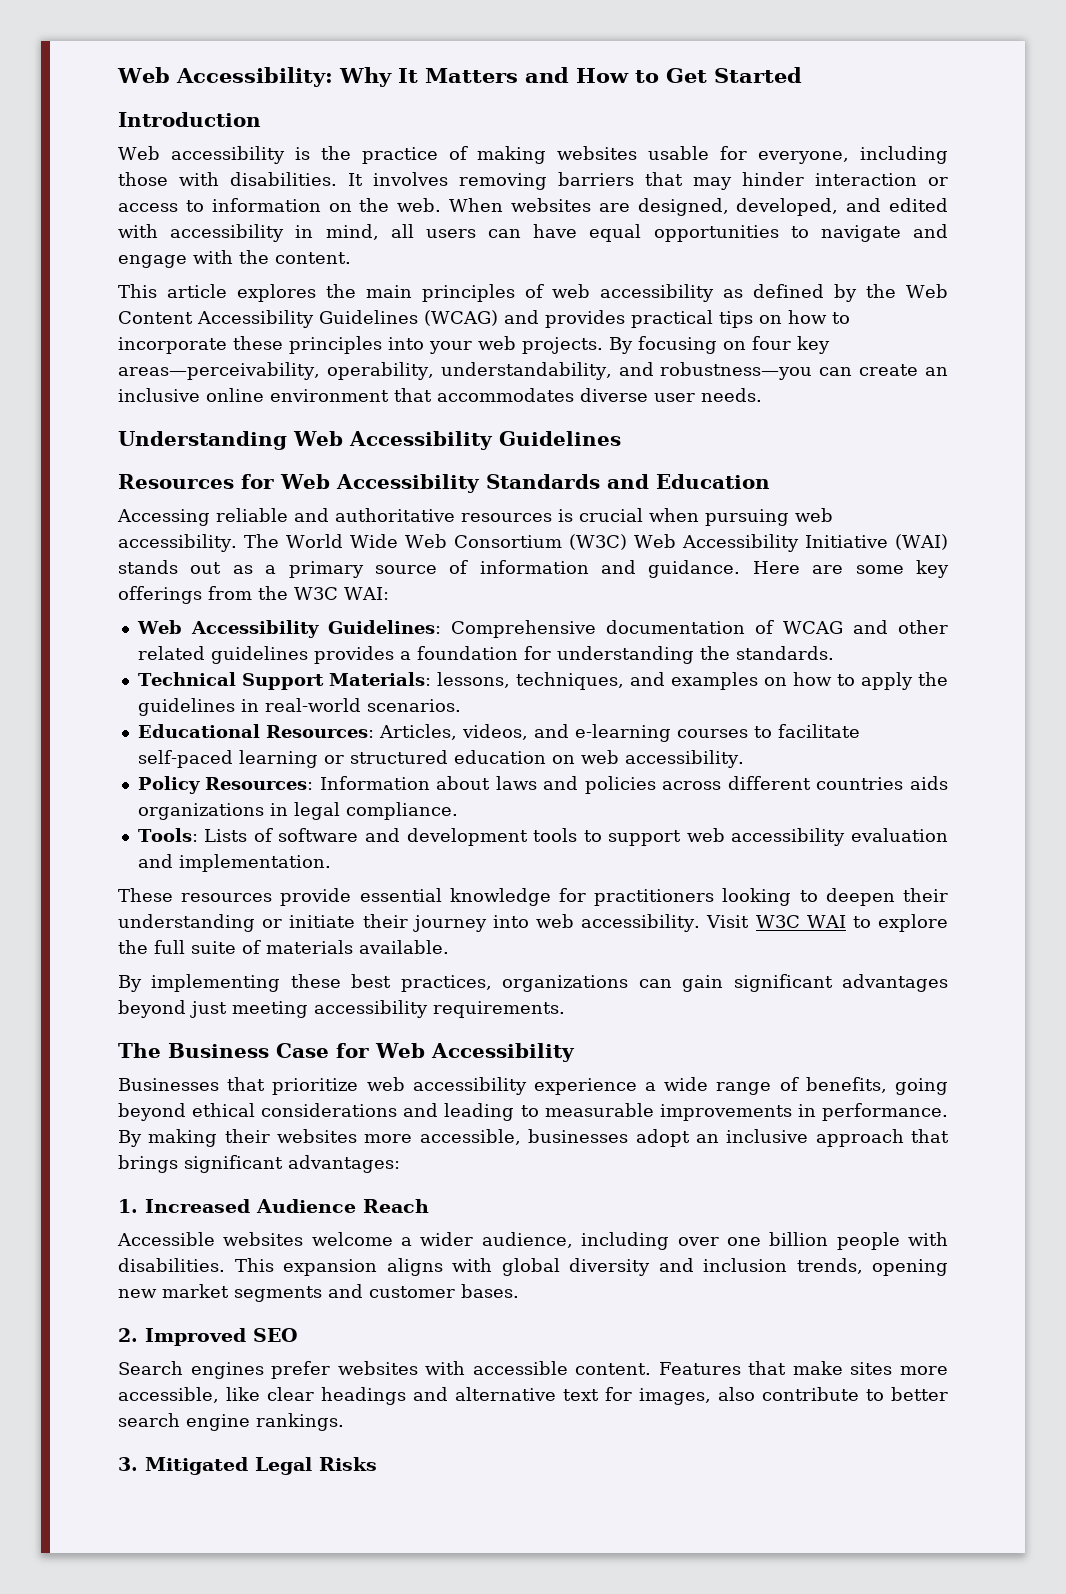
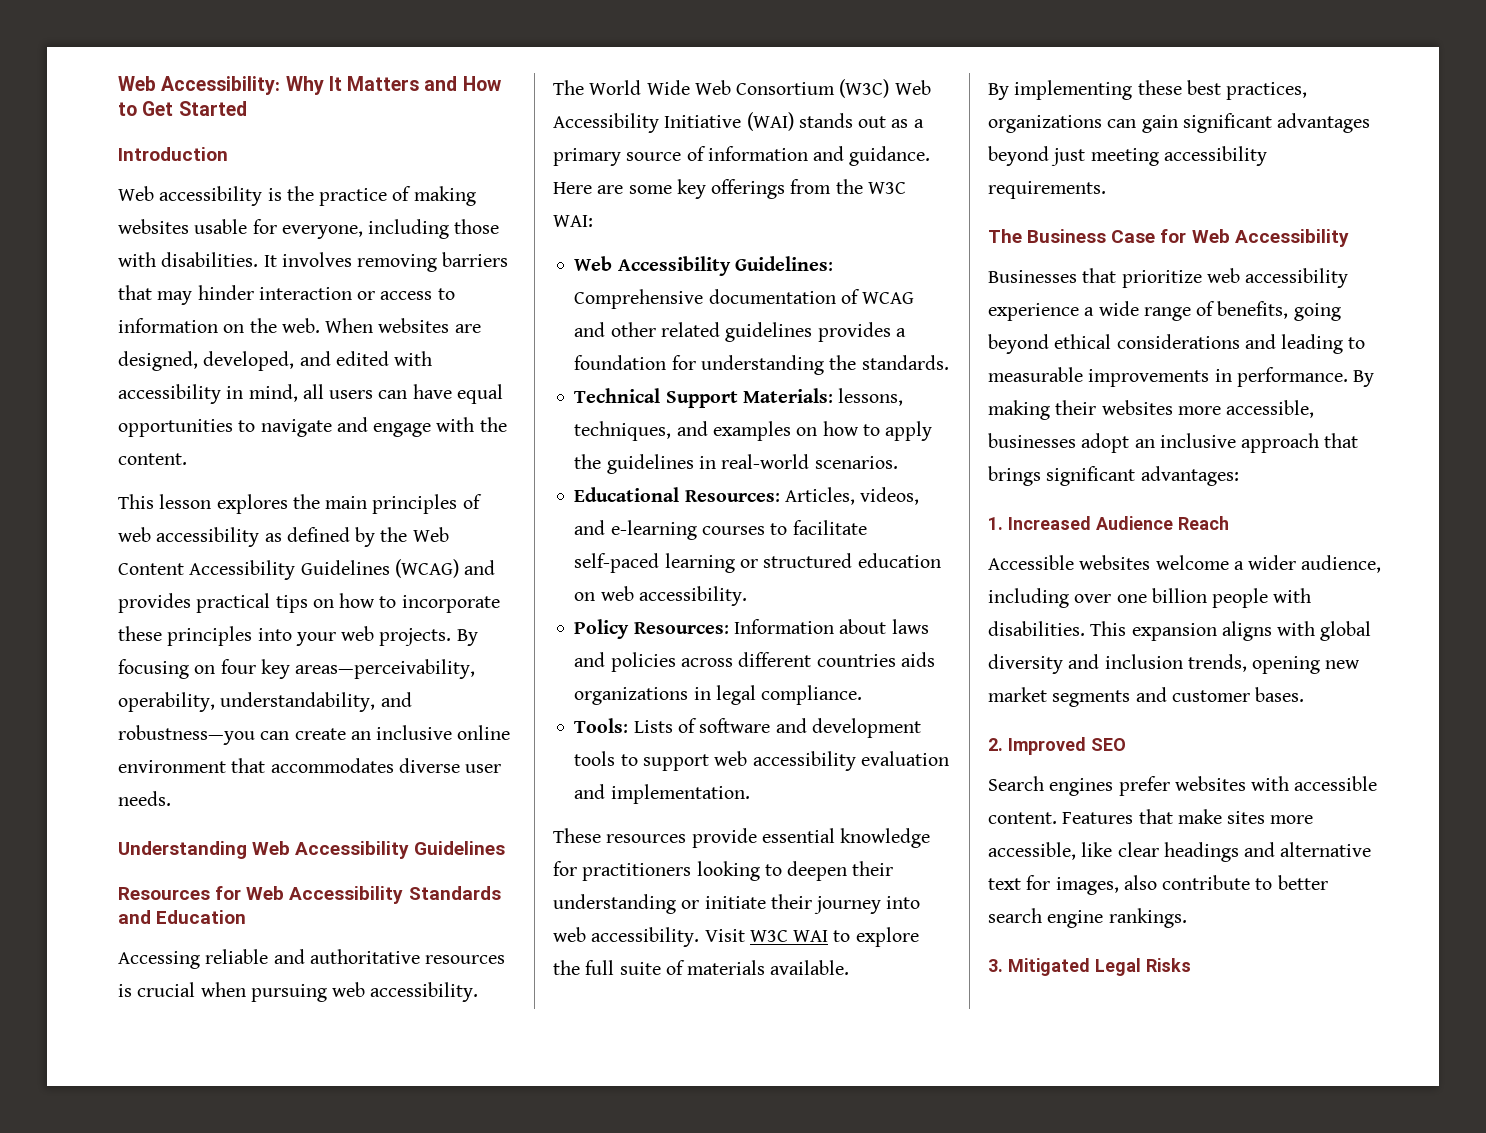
[166,284,227,298] article -> [159,494,212,509] lesson

